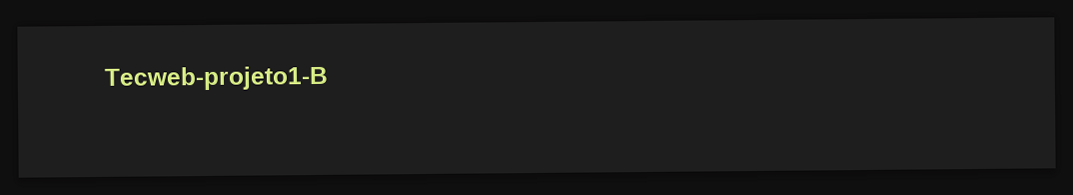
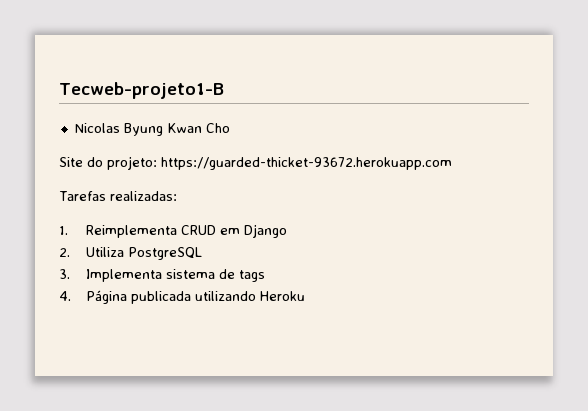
(328, 78) none -> [74,123,230,136] [59,156,452,170] [59,191,177,201] [59,224,287,238] [59,247,202,260] [59,269,265,282] [59,290,305,304] // Nicolas Byung Kwan Cho // Site do projeto: https://guarded-thicket-93672.herokuapp.com // Tarefas realizadas: // 1. Reimplementa CRUD em Django // 2. Utiliza PostgreSQL // 3. Implementa sistema de tags // 4. Página publicada utilizando Heroku

